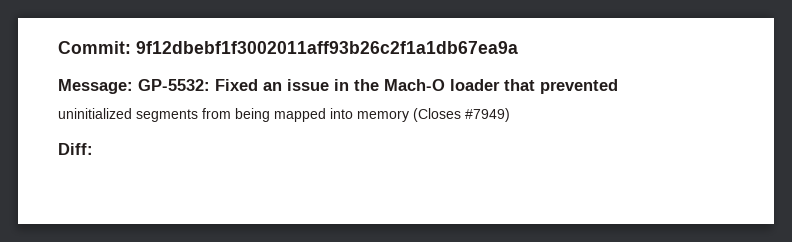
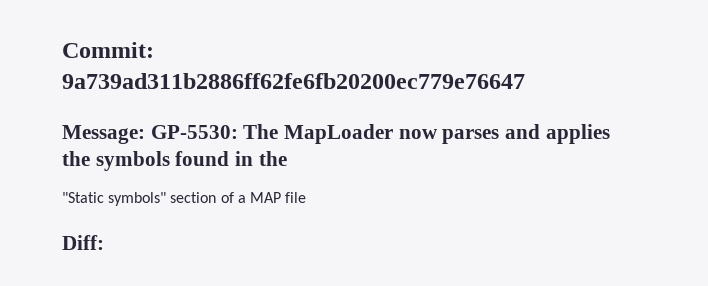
[136,41,518,54] 9f12dbebf1f3002011aff93b26c2f1a1db67ea9a -> [62,73,525,89] 9a739ad311b2886ff62fe6fb20200ec779e76647
[138,79,618,94] [58,108,510,122] GP-5532: Fixed an issue in the Mach-O loader that prevented // uninitialized segments from being mapped into memory (Closes #7949) -> [150,124,610,144] [62,151,287,171] [62,192,307,206] GP-5530: The MapLoader now parses and applies the symbols found in the // "Static symbols" section of a MAP file

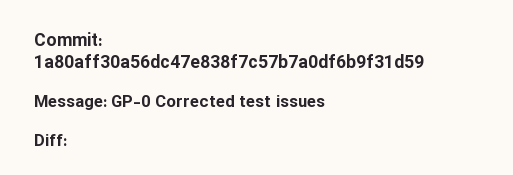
[62,73,525,89] 9a739ad311b2886ff62fe6fb20200ec779e76647 -> [34,54,424,68] 1a80aff30a56dc47e838f7c57b7a0df6b9f31d59
[150,124,610,144] [62,151,287,171] [62,192,307,206] GP-5530: The MapLoader now parses and applies the symbols found in the // "Static symbols" section of a MAP file -> [111,95,325,107] GP-0 Corrected test issues

